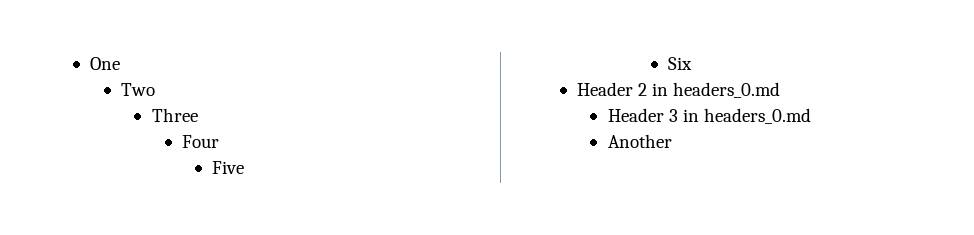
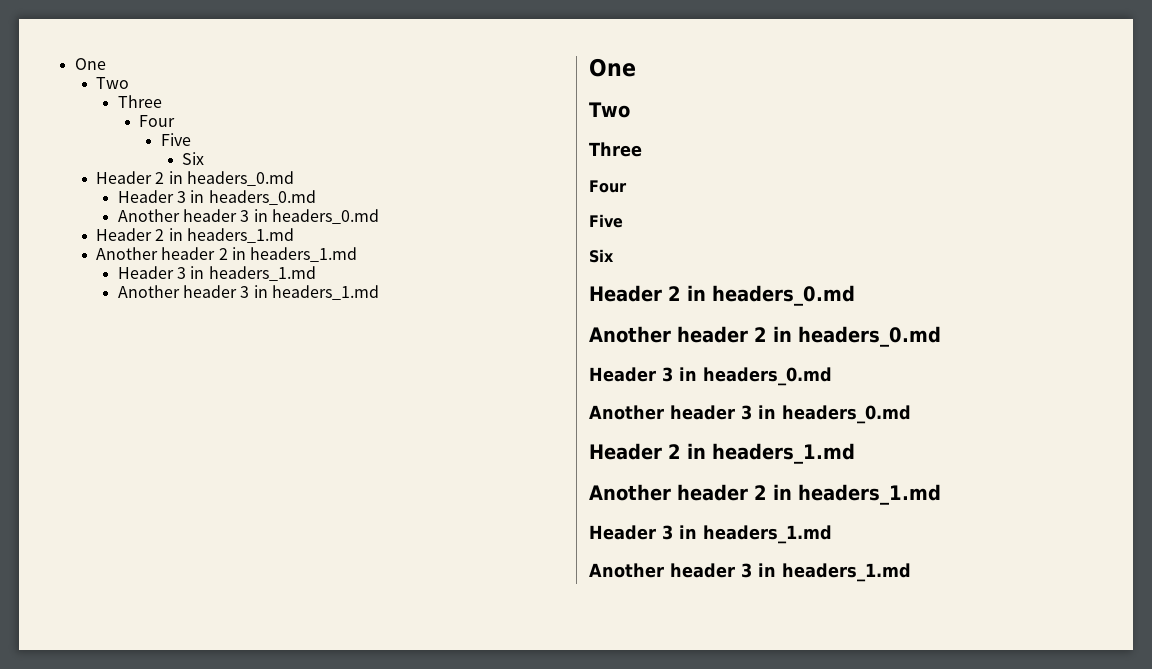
(672, 141) none -> [182,209,379,224] [96,228,295,243] [96,247,358,262] [117,266,316,281] [117,285,379,300] [589,58,636,77] [589,102,630,118] [589,142,642,157] [589,180,627,193] [589,214,623,228] [589,249,614,263] [589,285,855,306] [589,326,941,347] [589,367,832,386] [589,405,911,424] [589,443,855,464] [589,484,941,505] [589,525,832,544] [589,563,911,582] header 3 in headers_0.md // Header 2 in headers_1.md // Another header 2 in headers_1.md // Header 3 in headers_1.md // Another header 3 in headers_1.md // One // Two // Three // Four // Five // Six // Header 2 in headers_0.md // Another header 2 in headers_0.md // Header 3 in headers_0.md // Another header 3 in headers_0.md // Header 2 in headers_1.md // Another header 2 in headers_1.md // Header 3 in headers_1.md // Another header 3 in headers_1.md

